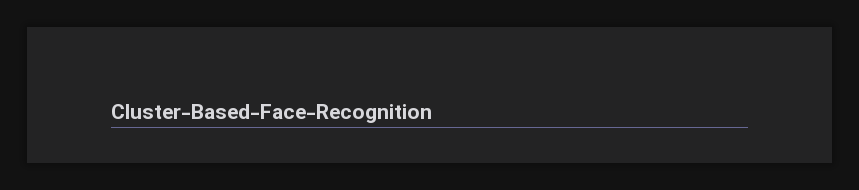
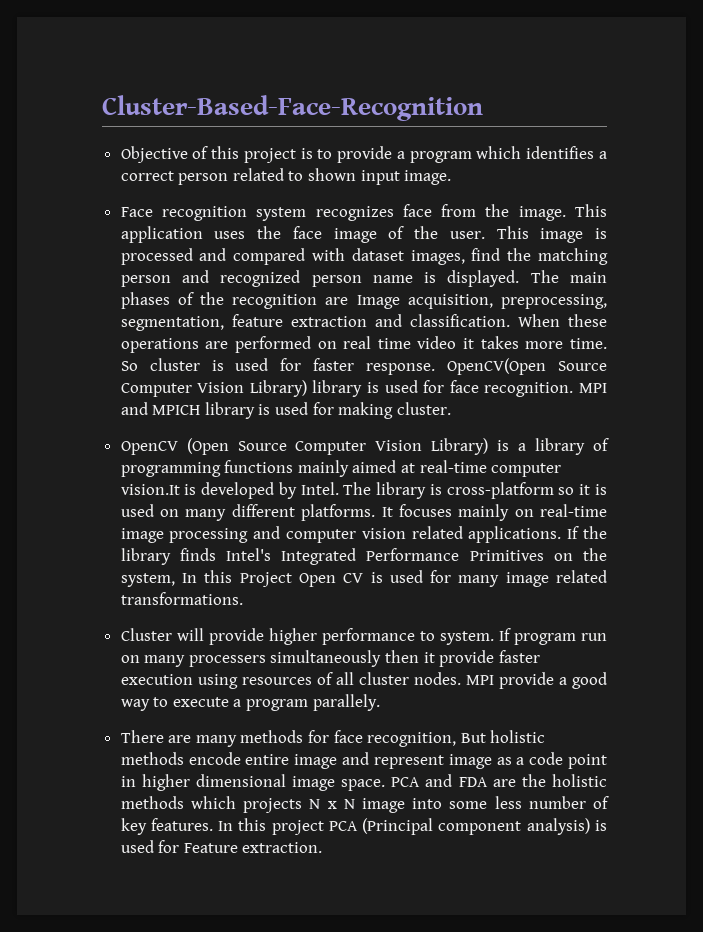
(432, 113) none -> [120,146,607,163] [120,168,452,185] [120,204,608,221] [120,226,608,243] [120,248,609,265] [120,270,608,287] [120,292,607,309] [120,314,607,331] [120,336,607,353] [120,358,607,375] [120,380,608,397] [120,402,451,419] [120,438,609,455] [120,460,562,477] [120,482,607,499] [120,504,607,521] [120,526,608,543] [120,548,607,565] [120,570,608,587] [120,592,243,605] [120,628,608,645] [120,650,540,667] [120,672,607,689] [120,694,380,711] [120,730,546,747] [120,752,607,769] [120,774,607,791] [120,796,609,813] [120,818,607,835] [120,840,323,853] // Objective of this project is to provide a program which identifies a correct person related to shown input image. // Face recognition system recognizes face from the image. This application uses the face image of the user. This image is processed and compared with dataset images, find the matching person and recognized person name is displayed. The main phases of the recognition are Image acquisition, preprocessing, segmentation, feature extraction and classification. When these operations are performed on real time video it takes more time. So cluster is used for faster response. OpenCV(Open Source Computer Vision Library) library is used for face recognition. MPI and MPICH library is used for making cluster. // OpenCV (Open Source Computer Vision Library) is a library of programming functions mainly aimed at real-time computer vision.It is developed by Intel. The library is cross-platform so it is used on many different platforms. It focuses mainly on real-time image processing and computer vision related applications. If the library finds Intel's Integrated Performance Primitives on the system, In this Project Open CV is used for many image related transformations. // Cluster will provide higher performance to system. If program run on many processers simultaneously then it provide faster execution using resources of all cluster nodes. MPI provide a good way to execute a program parallely. // There are many methods for face recognition, But holistic methods encode entire image and represent image as a code point in higher dimensional image space. PCA and FDA are the holistic methods which projects N x N image into some less number of key features. In this project PCA (Principal component analysis) is used for Feature extraction.

